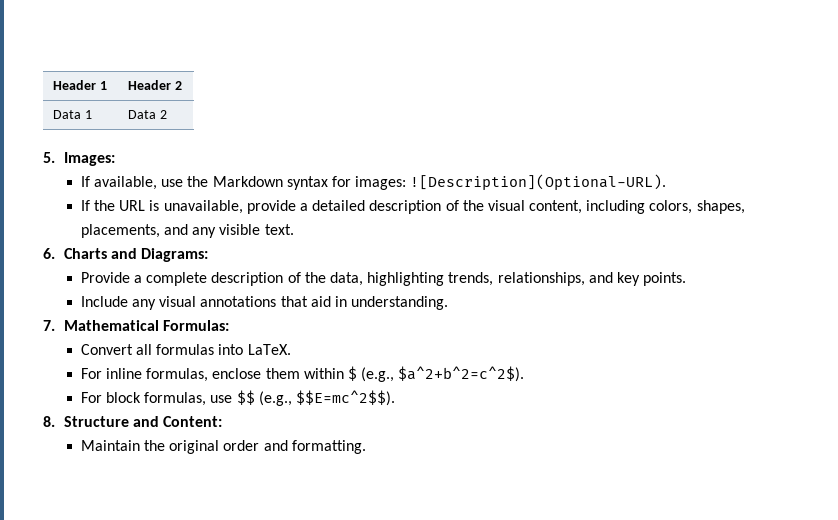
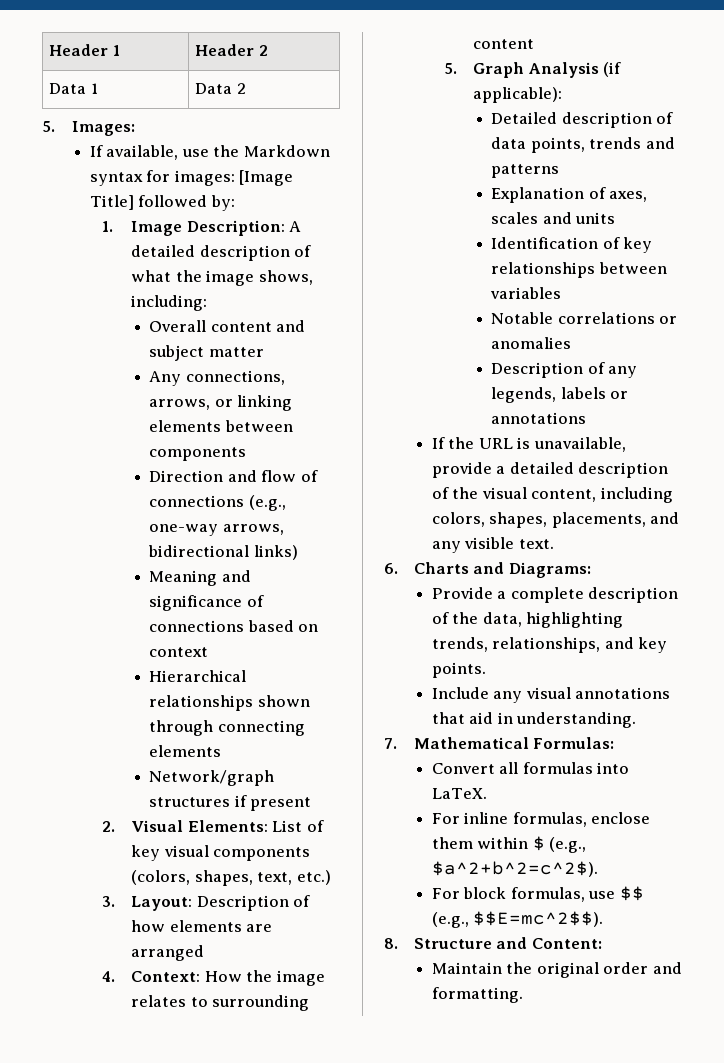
[410,174,667,190] ![Description](Optional-URL). -> [239,170,294,186] [89,195,235,211] [101,220,302,236] [131,245,312,261] [131,270,313,286] [131,295,208,311] [149,320,306,332] [149,345,264,361] [149,370,285,386] [149,395,293,411] [149,420,293,432] [149,447,247,461] [149,470,318,482] [149,495,286,511] [149,524,284,536] [148,545,298,560] [149,570,251,586] [149,595,264,611] [149,620,319,632] [149,647,209,657] [149,670,247,682] [149,695,310,711] [149,720,305,736] [149,745,222,757] [149,770,275,786] [149,795,312,811] [101,820,324,832] [131,845,311,861] [131,870,331,886] [101,895,311,911] [131,920,273,932] [131,945,205,961] [101,970,325,986] [131,995,310,1011] [473,39,535,49] [443,62,622,78] [473,87,563,103] [491,112,674,128] [491,137,675,153] [491,164,560,178] [491,187,648,203] [491,212,616,224] [491,237,653,253] [491,262,667,278] [490,287,562,299] [491,312,678,324] [491,337,572,349] [491,362,638,378] [491,387,629,403] [491,412,587,424] [Image Title] followed by: // 1. Image Description: A detailed description of what the image shows, including: // Overall content and subject matter // Any connections, arrows, or linking elements between components // Direction and flow of connections (e.g., one-way arrows, bidirectional links) // Meaning and significance of connections based on context // Hierarchical relationships shown through connecting elements // Network/graph structures if present // 2. Visual Elements: List of key visual components (colors, shapes, text, etc.) // 3. Layout: Description of how elements are arranged // 4. Context: How the image relates to surrounding content // 5. Graph Analysis (if applicable): // Detailed description of data points, trends and patterns // Explanation of axes, scales and units // Identification of key relationships between variables // Notable correlations or anomalies // Description of any legends, labels or annotations

